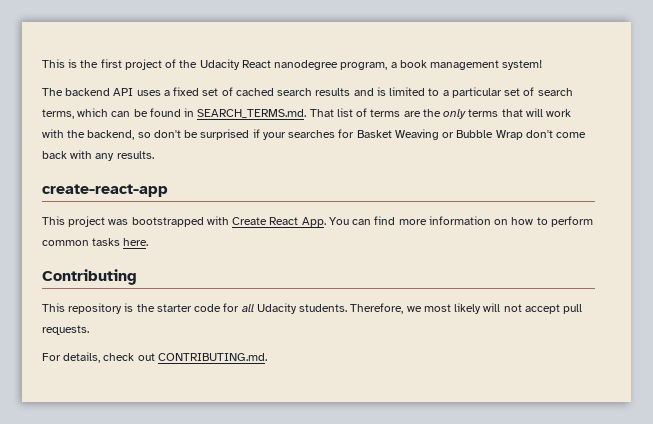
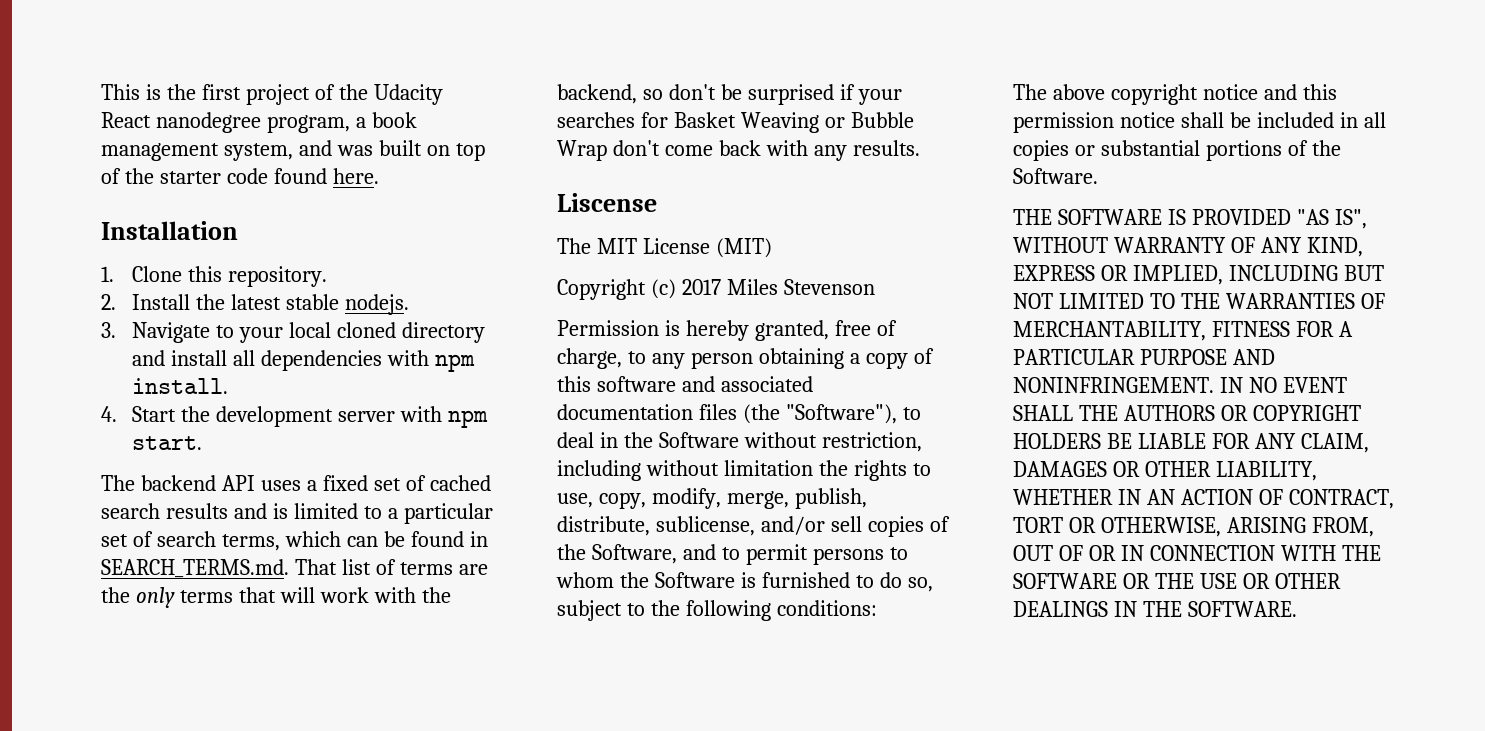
[502,60,543,70] system! -> [223,140,485,161] [101,168,379,184] [101,221,238,240] [101,266,327,287] [101,294,409,315] [101,322,485,343] [132,350,475,372] [132,378,229,394] [101,406,488,428] [132,436,203,450] system, and was built on top of the starter code found here. // Installation // 1. Clone this repository. // 2. Install the latest stable nodejs. // 3. Navigate to your local cloned directory and install all dependencies with npm install. // 4. Start the development server with npm start.
[42,184,168,197] [42,216,593,227] [42,238,149,246] [42,269,137,285] [42,303,583,314] [42,325,89,335] [42,352,267,363] create-react-app // This project was bootstrapped with Create React App. You can find more information on how to perform common tasks here. // Contributing // This repository is the starter code for all Udacity students. Therefore, we most likely will not accept pull requests. // For details, check out CONTRIBUTING.md. -> [557,193,657,212] [557,238,772,258] [557,279,875,300] [557,320,897,341] [557,348,934,369] [557,376,813,392] [557,404,921,424] [557,432,922,452] [557,460,931,481] [557,488,867,509] [557,516,950,537] [557,544,908,565] [556,572,933,592] [557,600,877,621] [1013,84,1337,105] [1013,112,1386,133] [1013,140,1341,161] [1013,168,1098,184] [1013,209,1367,229] [1013,237,1363,257] [1013,265,1384,285] [1013,293,1385,309] [1013,321,1353,341] [1013,349,1275,365] [1013,377,1347,393] [1013,405,1361,421] [1013,433,1369,453] [1013,461,1317,481] [1013,489,1394,509] [1013,517,1374,537] [1013,545,1381,561] [1013,573,1341,589] [1013,601,1297,617] Liscense // The MIT License (MIT) // Copyright (c) 2017 Miles Stevenson // Permission is hereby granted, free of charge, to any person obtaining a copy of this software and associated documentation files (the "Software"), to deal in the Software without restriction, including without limitation the rights to use, copy, modify, merge, publish, distribute, sublicense, and/or sell copies of the Software, and to permit persons to whom the Software is furnished to do so, subject to the following conditions: // The above copyright notice and this permission notice shall be included in all copies or substantial portions of the Software. // THE SOFTWARE IS PROVIDED "AS IS", WITHOUT WARRANTY OF ANY KIND, EXPRESS OR IMPLIED, INCLUDING BUT NOT LIMITED TO THE WARRANTIES OF MERCHANTABILITY, FITNESS FOR A PARTICULAR PURPOSE AND NONINFRINGEMENT. IN NO EVENT SHALL THE AUTHORS OR COPYRIGHT HOLDERS BE LIABLE FOR ANY CLAIM, DAMAGES OR OTHER LIABILITY, WHETHER IN AN ACTION OF CONTRACT, TORT OR OTHERWISE, ARISING FROM, OUT OF OR IN CONNECTION WITH THE SOFTWARE OR THE USE OR OTHER DEALINGS IN THE SOFTWARE.

